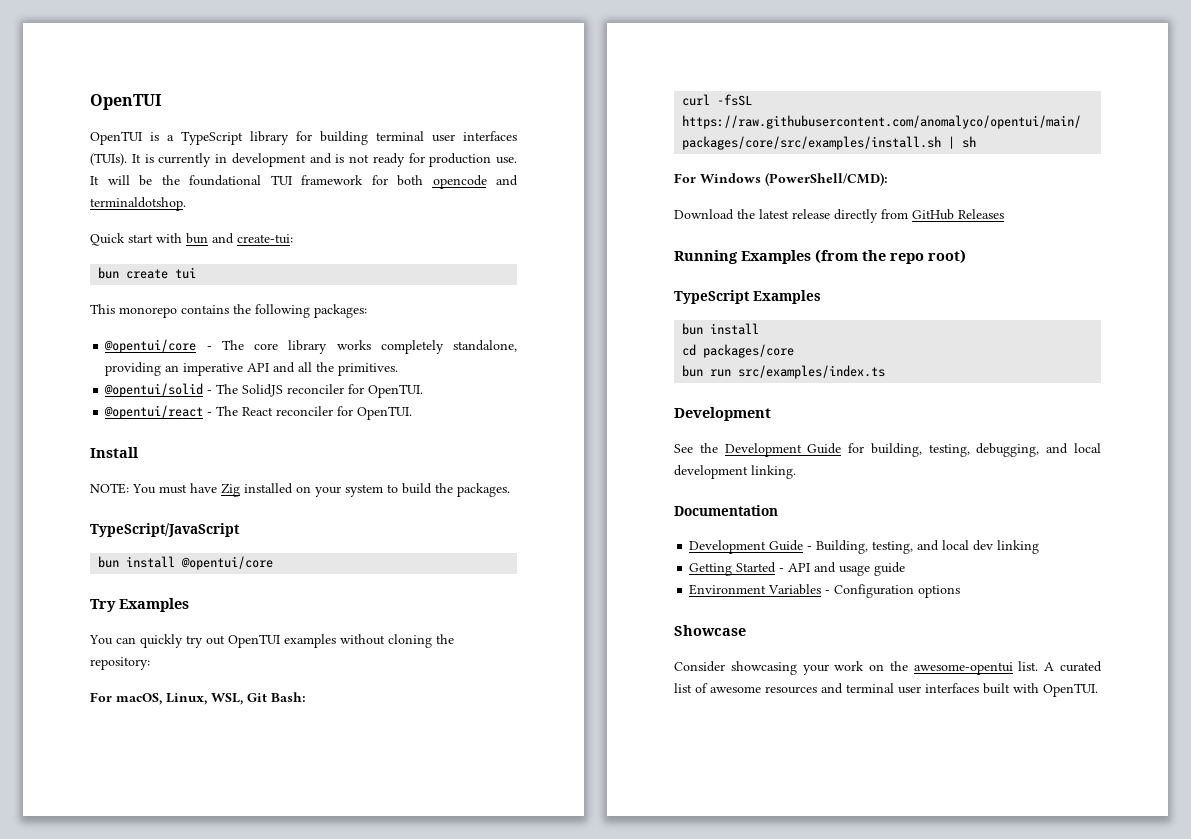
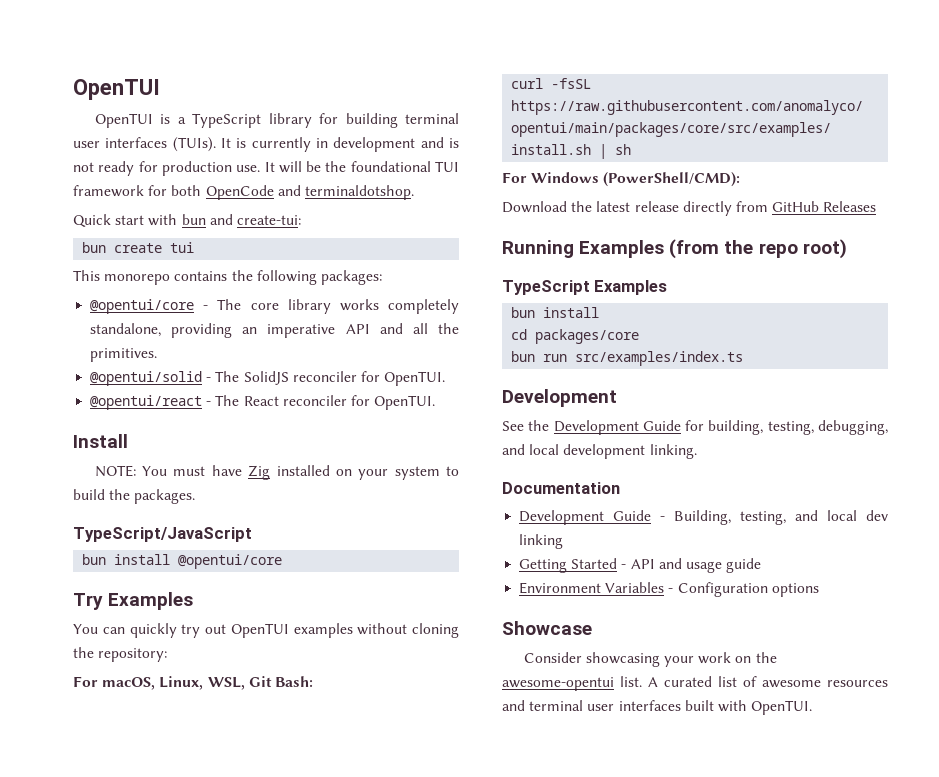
[432,175,487,189] opencode -> [205,185,274,200] OpenCode

